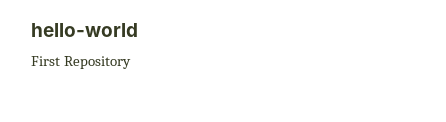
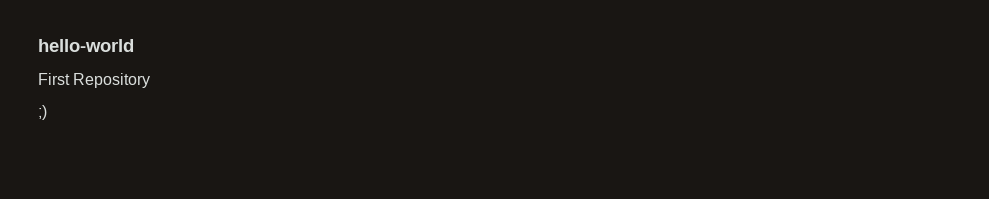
(131, 62) none -> [38,105,47,120] // ;)

